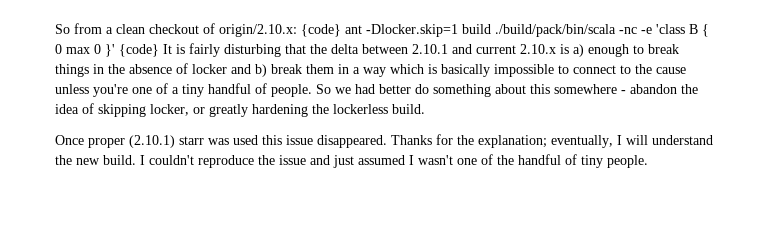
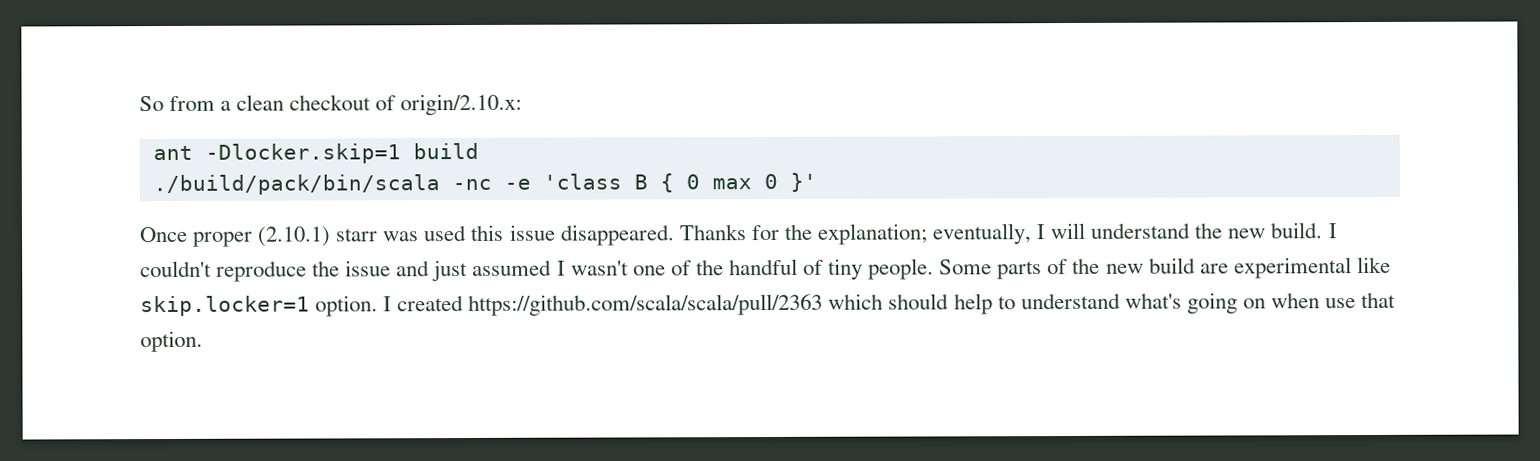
[301,24,341,37] {code} -> (523, 104) //
(491, 29) none -> (479, 151) //
[119,43,679,57] [55,63,686,77] [55,83,698,97] [55,103,425,117] {code} It is fairly disturbing that the delta between 2.10.1 and current 2.10.x is a) enough to break things in the absence of locker and b) break them in a way which is basically impossible to connect to the cause unless you're one of a tiny handful of people. So we had better do something about this somewhere - abandon the idea of skipping locker, or greatly hardening the lockerless build. -> (817, 182) none
(648, 161) none -> [939,256,1391,280] [140,291,1397,317] [140,330,203,353] Some parts of the new build are experimental like skip.locker=1 option. I created https://github.com/scala/scala/pull/2363 which should help to understand what's going on when use that option.

